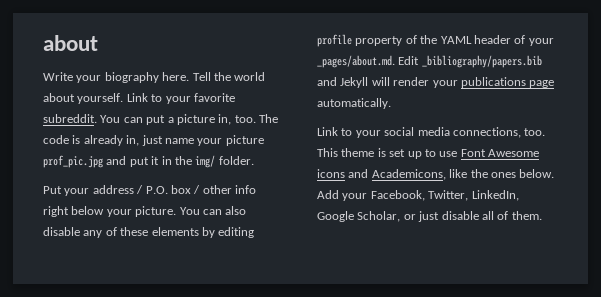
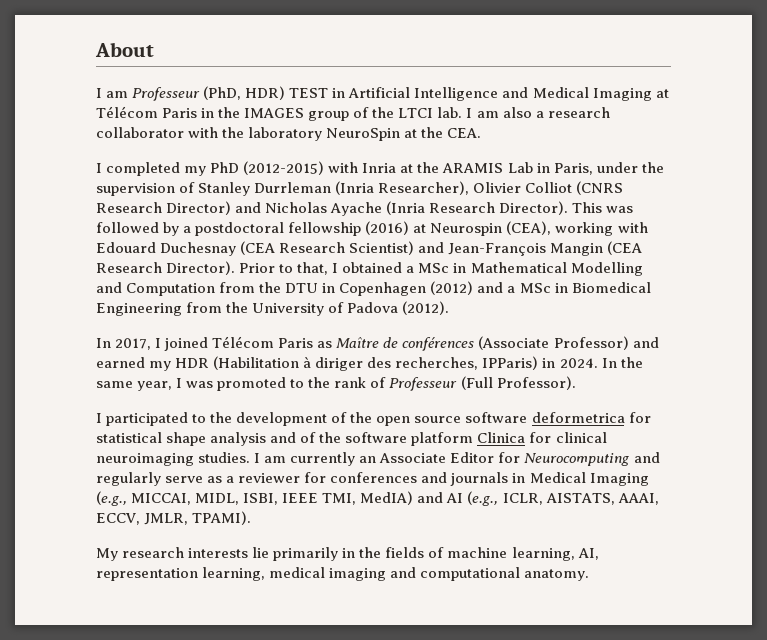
[43,35,98,51] [43,72,266,83] [43,93,235,104] [43,114,278,125] [43,135,264,146] [43,155,254,168] [43,185,256,196] [43,206,247,217] [43,227,255,238] [317,34,554,47] [317,55,542,68] [317,77,555,88] [317,98,391,109] [317,127,546,138] [317,148,539,159] [317,169,555,180] [317,190,519,201] [317,211,542,222] about // Write your biography here. Tell the world about yourself. Link to your favorite subreddit. You can put a picture in, too. The code is already in, just name your picture prof_pic.jpg and put it in the img/ folder. // Put your address / P.O. box / other info right below your picture. You can also disable any of these elements by editing profile property of the YAML header of your _pages/about.md. Edit _bibliography/papers.bib and Jekyll will render your publications page automatically. // Link to your social media connections, too. This theme is set up to use Font Awesome icons and Academicons, like the ones below. Add your Facebook, Twitter, LinkedIn, Google Scholar, or just disable all of them. -> [95,42,154,57] [96,86,669,101] [96,106,610,121] [96,127,482,141] [96,161,664,176] [96,181,624,196] [96,201,634,216] [96,221,648,236] [96,241,643,256] [96,261,643,276] [96,281,651,296] [96,301,450,316] [96,336,659,351] [96,356,643,371] [96,376,576,391] [96,412,651,426] [96,432,607,446] [96,452,660,466] [96,472,649,486] [96,491,659,506] [96,511,252,525] [96,547,599,561] [96,567,590,581] About // I am Professeur (PhD, HDR) TEST in Artificial Intelligence and Medical Imaging at Télécom Paris in the IMAGES group of the LTCI lab. I am also a research collaborator with the laboratory NeuroSpin at the CEA. // I completed my PhD (2012-2015) with Inria at the ARAMIS Lab in Paris, under the supervision of Stanley Durrleman (Inria Researcher), Olivier Colliot (CNRS Research Director) and Nicholas Ayache (Inria Research Director). This was followed by a postdoctoral fellowship (2016) at Neurospin (CEA), working with Edouard Duchesnay (CEA Research Scientist) and Jean-François Mangin (CEA Research Director). Prior to that, I obtained a MSc in Mathematical Modelling and Computation from the DTU in Copenhagen (2012) and a MSc in Biomedical Engineering from the University of Padova (2012). // In 2017, I joined Télécom Paris as Maître de conférences (Associate Professor) and earned my HDR (Habilitation à diriger des recherches, IPParis) in 2024. In the same year, I was promoted to the rank of Professeur (Full Professor). // I participated to the development of the open source software deformetrica for statistical shape analysis and of the software platform Clinica for clinical neuroimaging studies. I am currently an Associate Editor for Neurocomputing and regularly serve as a reviewer for conferences and journals in Medical Imaging (e.g., MICCAI, MIDL, ISBI, IEEE TMI, MedIA) and AI (e.g., ICLR, AISTATS, AAAI, ECCV, JMLR, TPAMI). // My research interests lie primarily in the fields of machine learning, AI, representation learning, medical imaging and computational anatomy.

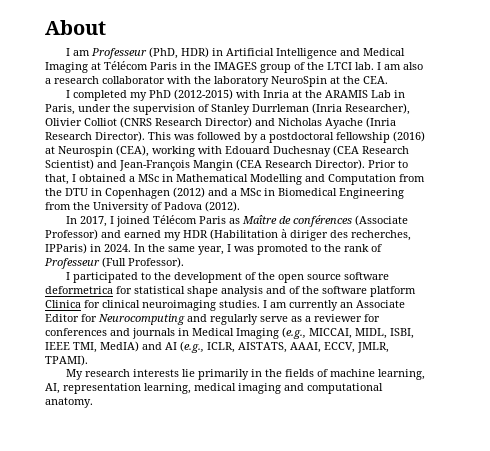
[289,88,329,98] TEST -> (210, 52) none

